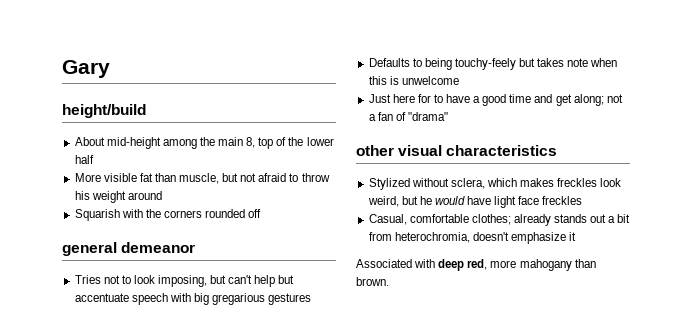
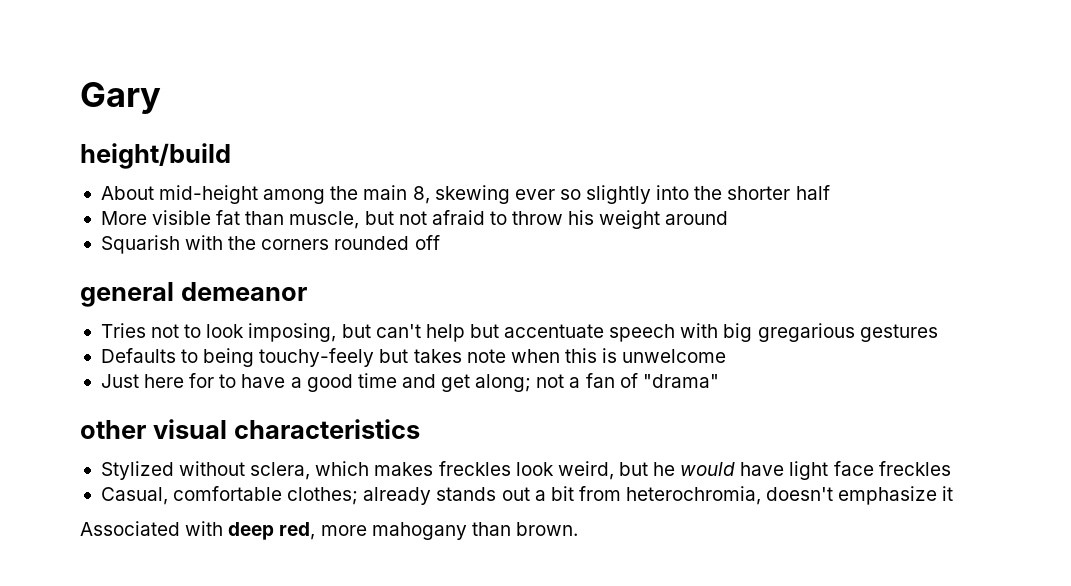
[258,137,334,149] top of the lower -> [434,185,791,204] skewing ever so slightly into the shorter

